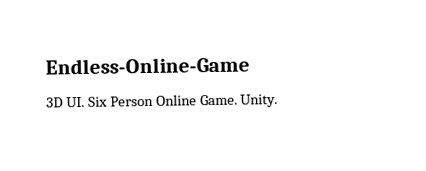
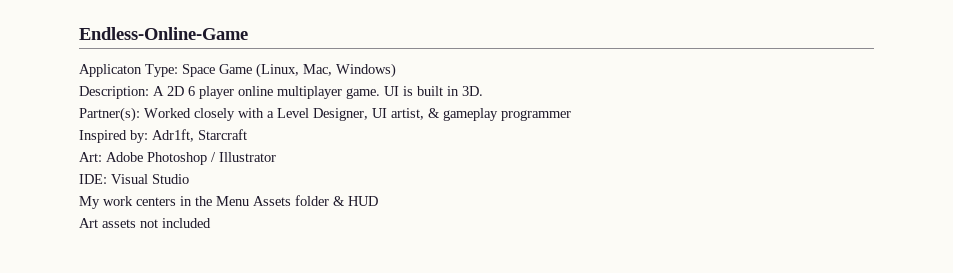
[46,94,279,108] 3D UI. Six Person Online Game. Unity. -> [79,63,396,78] [79,86,483,99] [79,107,571,122] [79,129,247,143] [79,152,276,165] [79,174,189,184] [79,195,378,209] [79,218,211,228] Applicaton Type: Space Game (Linux, Mac, Windows) // Description: A 2D 6 player online multiplayer game. UI is built in 3D. // Partner(s): Worked closely with a Level Designer, UI artist, & gameplay programmer // Inspired by: Adr1ft, Starcraft // Art: Adobe Photoshop / Illustrator // IDE: Visual Studio // My work centers in the Menu Assets folder & HUD // Art assets not included

